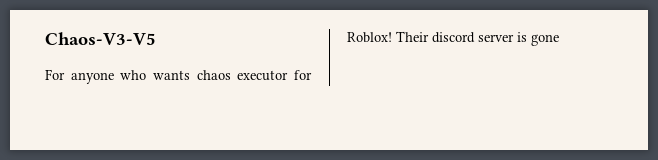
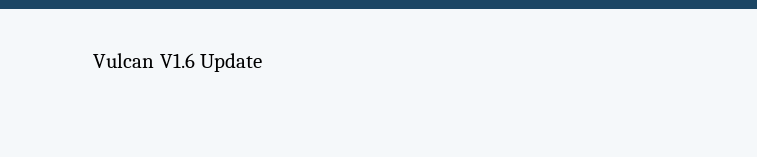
[45,32,156,45] [45,69,312,84] [347,31,559,46] Chaos-V3-V5 // For anyone who wants chaos executor for Roblox! Their discord server is gone -> [93,53,263,72] Vulcan V1.6 Update

